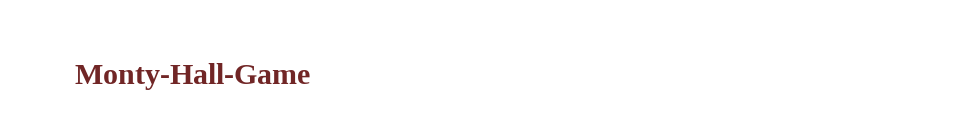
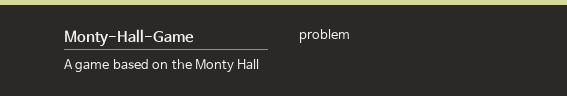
(310, 76) none -> [64,59,260,73] [299,29,350,43] // A game based on the Monty Hall problem

